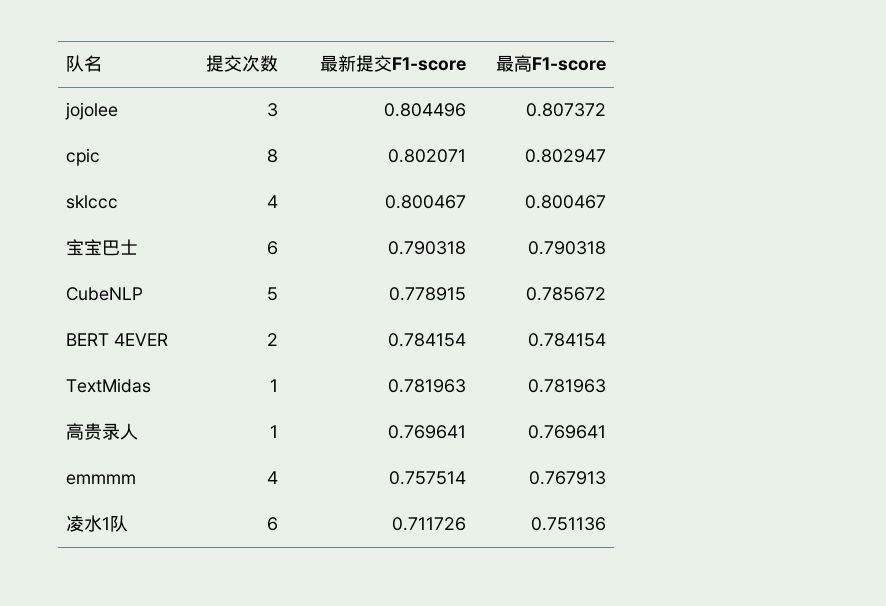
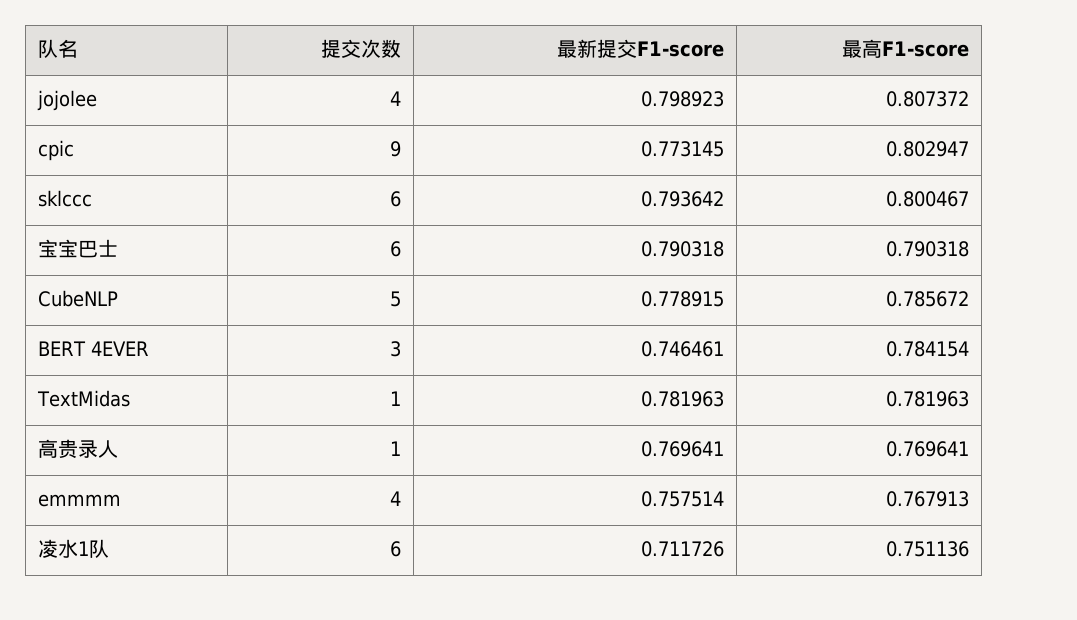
[267,103,279,117] [384,103,467,117] 3 | 0.804496 -> [390,91,402,106] [641,91,725,107] 4 | 0.798923
[267,149,279,163] [388,149,467,163] 8 | 0.802071 -> [390,141,402,157] [641,141,725,157] 9 | 0.773145
[267,195,279,208] [385,195,467,209] 4 | 0.800467 -> [390,191,402,207] [641,191,725,207] 6 | 0.793642
[267,333,279,346] [388,333,467,347] 2 | 0.784154 -> [390,341,402,357] [641,341,725,357] 3 | 0.746461

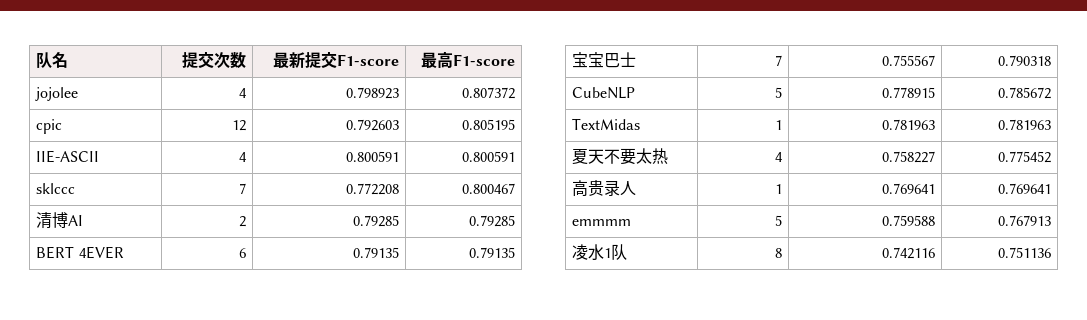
[390,141,402,157] [641,141,725,157] [886,141,970,157] [37,190,92,207] [390,191,402,207] [641,191,725,207] [886,191,970,207] 9 | 0.773145 | 0.802947 // sklccc | 6 | 0.793642 | 0.800467 -> [231,120,246,131] [345,119,399,131] [461,119,515,130] [36,150,100,163] [238,152,247,162] [345,151,399,162] [461,151,515,162] [36,183,76,194] [238,183,246,194] [345,183,399,195] [461,183,515,194] [36,212,84,229] [238,216,246,227] [352,215,399,227] [468,215,515,227] [36,246,124,259] [238,248,246,258] [352,247,399,258] [468,247,515,258] 12 | 0.792603 | 0.805195 // IIE-ASCII | 4 | 0.800591 | 0.800591 // sklccc | 7 | 0.772208 | 0.800467 // 清博AI | 2 | 0.79285 | 0.79285 // BERT 4EVER | 6 | 0.79135 | 0.79135
[390,241,402,257] [641,241,725,257] 6 | 0.790318 -> [774,55,782,66] [881,55,935,66] 7 | 0.755567
[37,341,149,356] [390,341,402,357] [641,341,725,357] [886,341,970,357] // BERT 4EVER | 3 | 0.746461 | 0.784154 -> (1051, 93) none
(970, 399) none -> [572,148,669,165] [774,152,783,162] [881,151,935,163] [997,151,1051,163] // 夏天不要太热 | 4 | 0.758227 | 0.775452
[390,491,402,506] [641,491,725,507] 4 | 0.757514 -> [774,215,782,226] [881,215,935,226] 5 | 0.759588
[390,541,402,557] [641,541,725,557] 6 | 0.711726 -> [774,248,782,258] [881,247,935,259] 8 | 0.742116

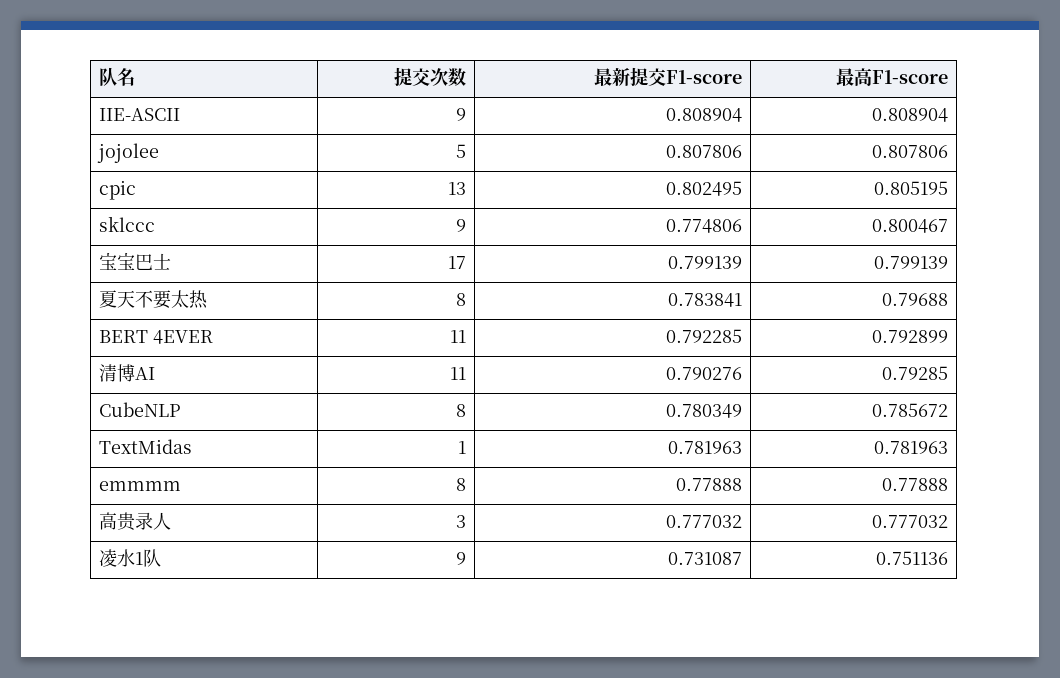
[35,87,79,101] [238,88,247,98] [345,87,399,99] [461,87,515,99] jojolee | 4 | 0.798923 | 0.807372 -> [99,108,181,121] [455,108,466,121] [665,108,742,122] [871,108,948,122] [97,143,160,163] [455,144,466,158] [665,145,742,158] [871,145,948,158] IIE-ASCII | 9 | 0.808904 | 0.808904 // jojolee | 5 | 0.807806 | 0.807806
[231,120,246,131] [345,119,399,131] 12 | 0.792603 -> [447,182,466,195] [665,181,742,196] 13 | 0.802495
[36,150,100,163] [238,152,247,162] [345,151,399,162] [461,151,515,162] // IIE-ASCII | 4 | 0.800591 | 0.800591 -> (948, 188) none
[238,183,246,194] [345,183,399,195] 7 | 0.772208 -> [455,219,466,232] [665,219,742,233] 9 | 0.774806
[36,212,84,229] [238,216,246,227] [352,215,399,227] [468,215,515,227] [36,246,124,259] [238,248,246,258] [352,247,399,258] [468,247,515,258] [572,52,637,68] [774,55,782,66] [881,55,935,66] [997,55,1051,66] 清博AI | 2 | 0.79285 | 0.79285 // BERT 4EVER | 6 | 0.79135 | 0.79135 // 宝宝巴士 | 7 | 0.755567 | 0.790318 -> [99,252,172,270] [447,256,466,269] [667,256,742,269] [873,256,948,269] [99,290,209,309] [455,293,466,306] [667,293,742,307] [881,293,948,306] [99,330,214,344] [449,330,466,343] [665,329,742,343] [871,330,948,343] [99,364,156,382] [449,367,466,380] [665,367,742,380] [881,366,948,380] 宝宝巴士 | 17 | 0.799139 | 0.799139 // 夏天不要太热 | 8 | 0.783841 | 0.79688 // BERT 4EVER | 11 | 0.792285 | 0.792899 // 清博AI | 11 | 0.790276 | 0.79285
[774,87,782,98] [881,87,935,98] 5 | 0.778915 -> [455,404,466,417] [665,404,742,418] 8 | 0.780349
[572,148,669,165] [774,152,783,162] [881,151,935,163] [997,151,1051,163] [572,180,637,197] [774,184,782,194] [881,183,935,194] [997,183,1051,194] [572,219,632,226] [774,215,782,226] [881,215,935,226] [997,215,1051,226] 夏天不要太热 | 4 | 0.758227 | 0.775452 // 高贵录人 | 1 | 0.769641 | 0.769641 // emmmm | 5 | 0.759588 | 0.767913 -> [99,481,182,491] [455,478,466,491] [675,478,742,491] [881,478,948,491] [99,512,172,531] [455,515,466,528] [665,515,742,528] [871,515,948,528] emmmm | 8 | 0.77888 | 0.77888 // 高贵录人 | 3 | 0.777032 | 0.777032
[774,248,782,258] [881,247,935,259] 8 | 0.742116 -> [455,552,466,565] [667,552,742,565] 9 | 0.731087

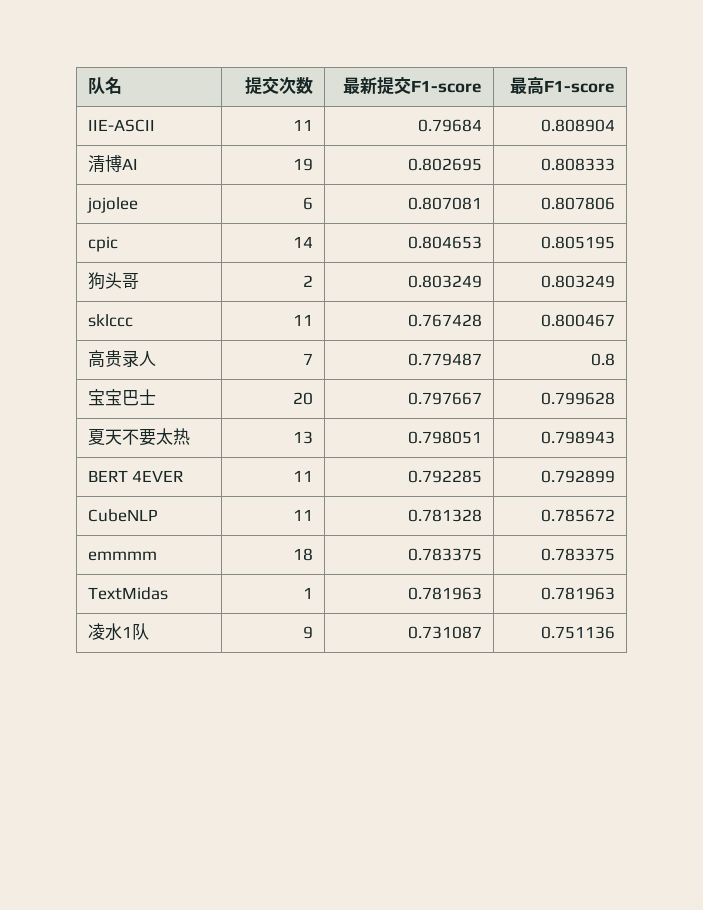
[455,108,466,121] [665,108,742,122] [871,108,948,122] 9 | 0.808904 | 0.808904 -> [293,119,314,131] [418,119,483,132] [541,119,616,132] [87,155,138,173] [293,158,314,171] [408,158,483,171] [541,158,616,171] 11 | 0.79684 | 0.808904 // 清博AI | 19 | 0.802695 | 0.808333
[455,144,466,158] [665,145,742,158] 5 | 0.807806 -> [303,197,314,210] [408,197,483,210] 6 | 0.807081
[447,182,466,195] [665,181,742,196] 13 | 0.802495 -> [293,236,314,248] [408,236,483,249] 14 | 0.804653
(948, 188) none -> [87,272,139,290] [303,275,314,287] [408,275,483,288] [541,275,616,288] // 狗头哥 | 2 | 0.803249 | 0.803249
[455,219,466,232] [665,219,742,233] 9 | 0.774806 -> [293,314,314,326] [408,314,483,327] 11 | 0.767428
(948, 226) none -> [87,350,156,368] [303,353,314,365] [408,353,483,366] [591,353,616,366] // 高贵录人 | 7 | 0.779487 | 0.8
[447,256,466,269] [667,256,742,269] [873,256,948,269] 17 | 0.799139 | 0.799139 -> [293,392,314,405] [408,392,483,405] [541,392,616,405] 20 | 0.797667 | 0.799628
[455,293,466,306] [667,293,742,307] [881,293,948,306] 8 | 0.783841 | 0.79688 -> [293,431,314,444] [408,431,483,444] [541,431,616,444] 13 | 0.798051 | 0.798943
[99,364,156,382] [449,367,466,380] [665,367,742,380] [881,366,948,380] [99,402,182,417] [455,404,466,417] [665,404,742,418] [871,403,948,417] [99,439,193,454] [457,441,466,454] [667,441,742,454] [873,441,948,454] [99,481,182,491] [455,478,466,491] [675,478,742,491] [881,478,948,491] [99,512,172,531] [455,515,466,528] [665,515,742,528] [871,515,948,528] 清博AI | 11 | 0.790276 | 0.79285 // CubeNLP | 8 | 0.780349 | 0.785672 // TextMidas | 1 | 0.781963 | 0.781963 // emmmm | 8 | 0.77888 | 0.77888 // 高贵录人 | 3 | 0.777032 | 0.777032 -> [87,509,158,522] [293,509,314,521] [408,509,483,522] [541,509,616,522] [87,551,157,561] [293,548,314,561] [408,548,483,561] [541,548,616,561] [87,587,168,600] [303,587,314,599] [408,587,483,600] [541,587,616,600] CubeNLP | 11 | 0.781328 | 0.785672 // emmmm | 18 | 0.783375 | 0.783375 // TextMidas | 1 | 0.781963 | 0.781963

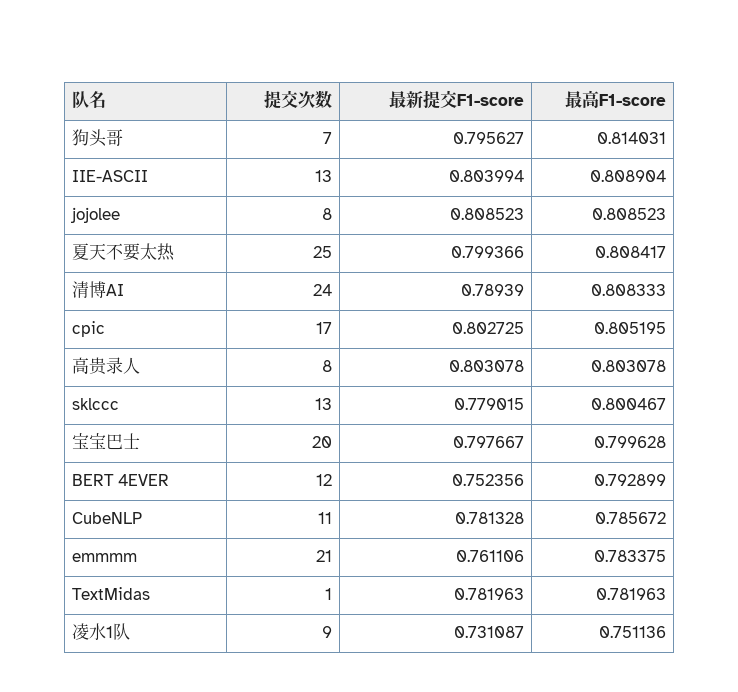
(616, 86) none -> [72,129,124,147] [322,132,332,144] [452,132,524,144] [596,132,666,144] // 狗头哥 | 7 | 0.795627 | 0.814031
[293,119,314,131] [418,119,483,132] 11 | 0.79684 -> [314,170,332,182] [448,170,524,182] 13 | 0.803994
(616, 125) none -> [71,207,121,223] [321,208,332,220] [449,208,524,220] [591,208,666,220] [72,243,176,261] [312,246,332,258] [450,246,524,258] [594,246,666,258] // jojolee | 8 | 0.808523 | 0.808523 // 夏天不要太热 | 25 | 0.799366 | 0.808417
[293,158,314,171] [408,158,483,171] 19 | 0.802695 -> [312,284,332,296] [460,284,524,296] 24 | 0.78939
[86,197,138,213] [303,197,314,210] [408,197,483,210] [541,197,616,210] // jojolee | 6 | 0.807081 | 0.807806 -> (666, 290) none
[293,236,314,248] [408,236,483,249] 14 | 0.804653 -> [315,322,332,334] [451,322,524,334] 17 | 0.802725
[87,272,139,290] [303,275,314,287] [408,275,483,288] [541,275,616,288] [87,314,133,327] [293,314,314,326] [408,314,483,327] [541,314,616,327] [87,350,156,368] [303,353,314,365] [408,353,483,366] [591,353,616,366] 狗头哥 | 2 | 0.803249 | 0.803249 // sklccc | 11 | 0.767428 | 0.800467 // 高贵录人 | 7 | 0.779487 | 0.8 -> [72,357,141,375] [321,360,332,372] [448,360,524,372] [590,360,666,372] [72,398,120,410] [314,398,332,410] [453,398,524,410] [590,398,666,410] 高贵录人 | 8 | 0.803078 | 0.803078 // sklccc | 13 | 0.779015 | 0.800467
[87,428,190,446] [293,431,314,444] [408,431,483,444] [541,431,616,444] // 夏天不要太热 | 13 | 0.798051 | 0.798943 -> (666, 442) none
[293,470,314,482] [408,470,483,483] 11 | 0.792285 -> [315,474,332,486] [451,474,524,486] 12 | 0.752356
[293,548,314,561] [408,548,483,561] 18 | 0.783375 -> [315,550,332,562] [455,550,524,562] 21 | 0.761106

